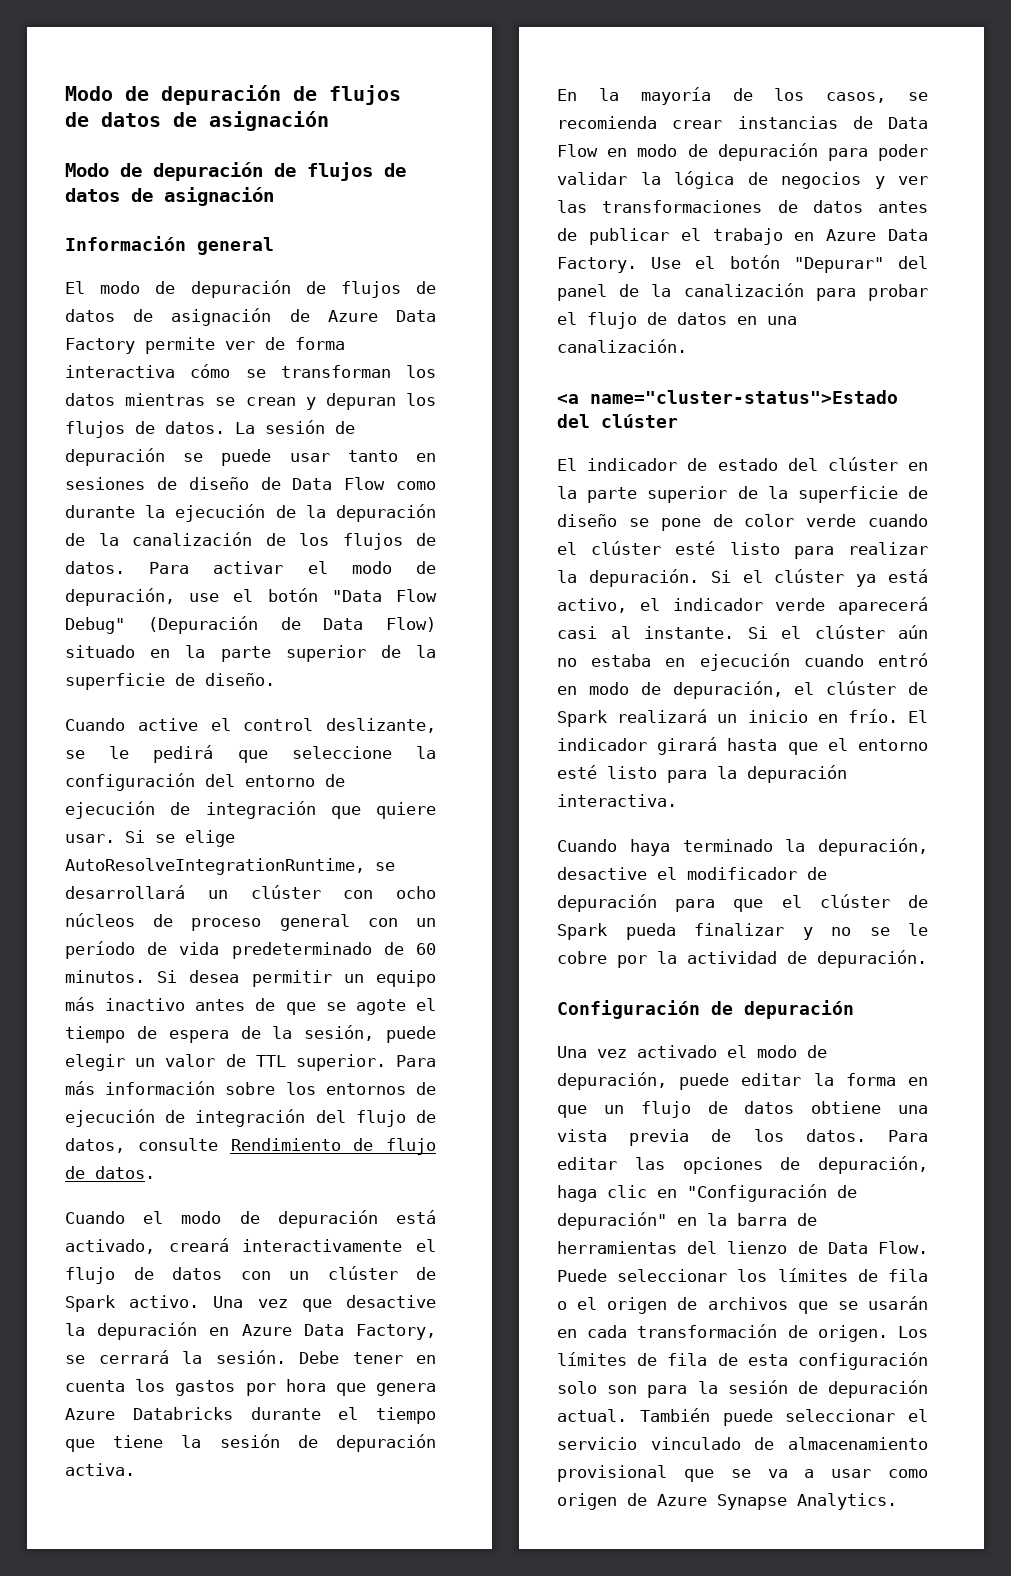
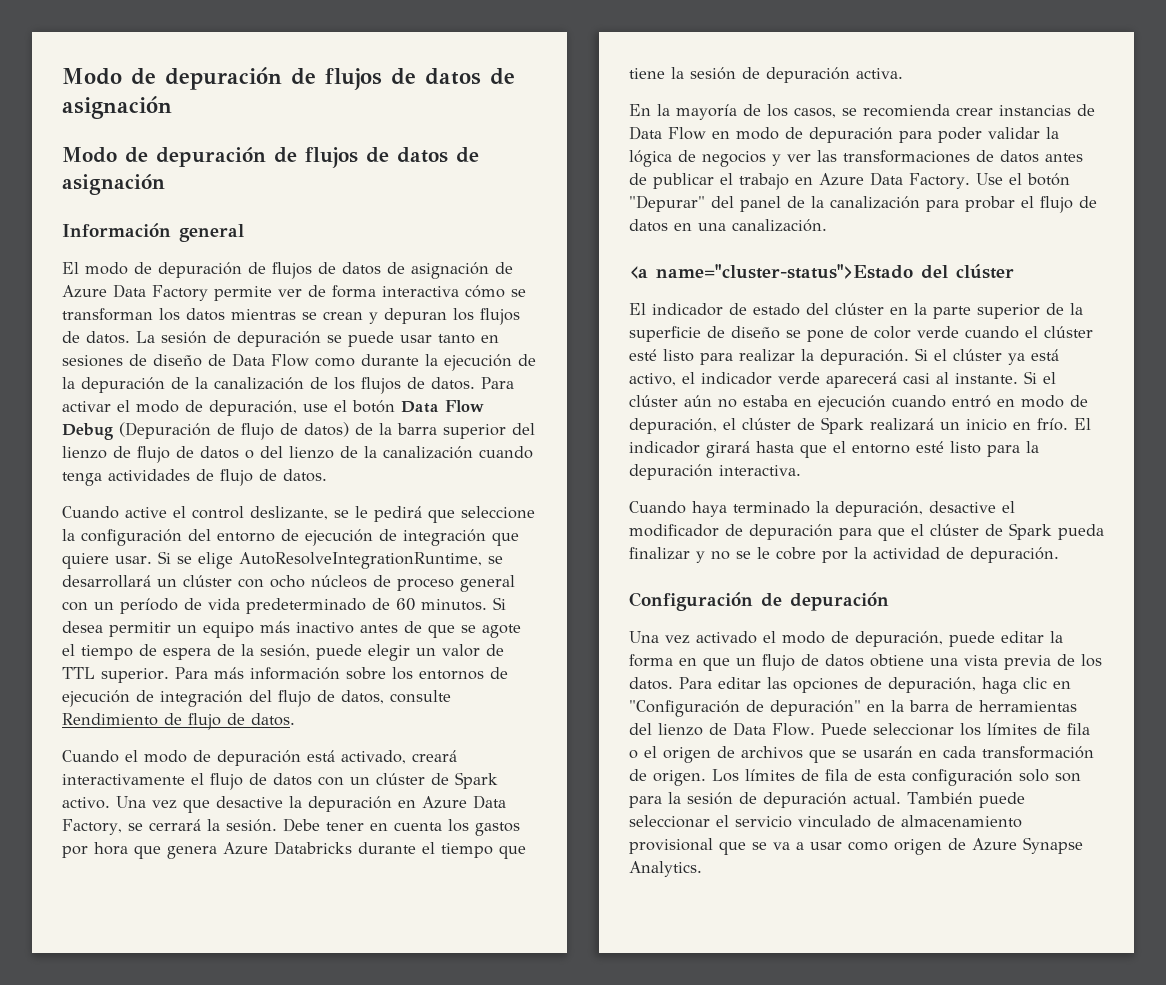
[331,589,437,602] [65,616,436,634] [65,645,436,662] [65,673,275,690] "Data Flow Debug" (Depuración de Data Flow) situado en la parte superior de la superficie de diseño. -> [401,400,484,413] [62,422,535,440] [62,446,533,463] [62,469,327,486] Data Flow Debug (Depuración de flujo de datos) de la barra superior del lienzo de flujo de datos o del lienzo de la canalización cuando tenga actividades de flujo de datos.

